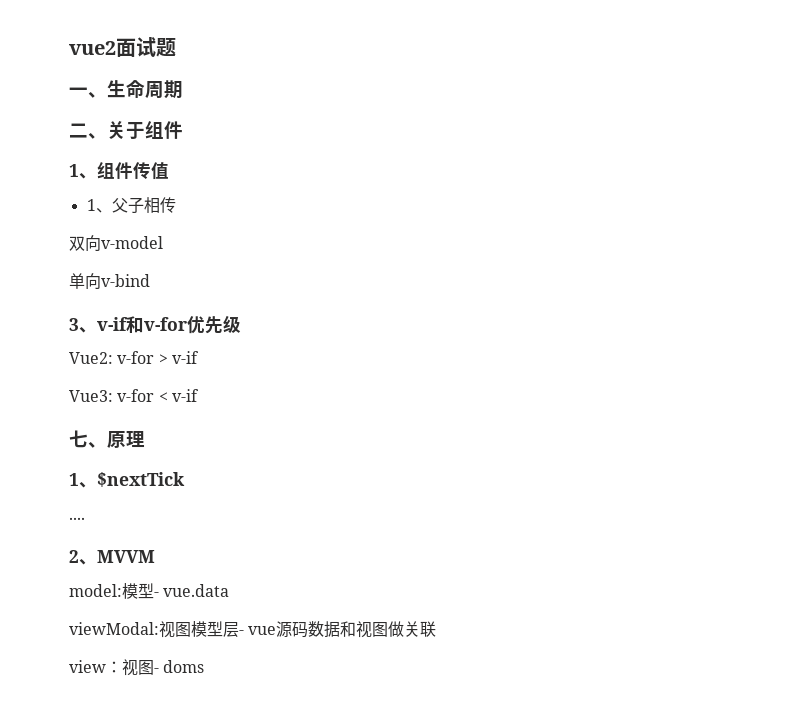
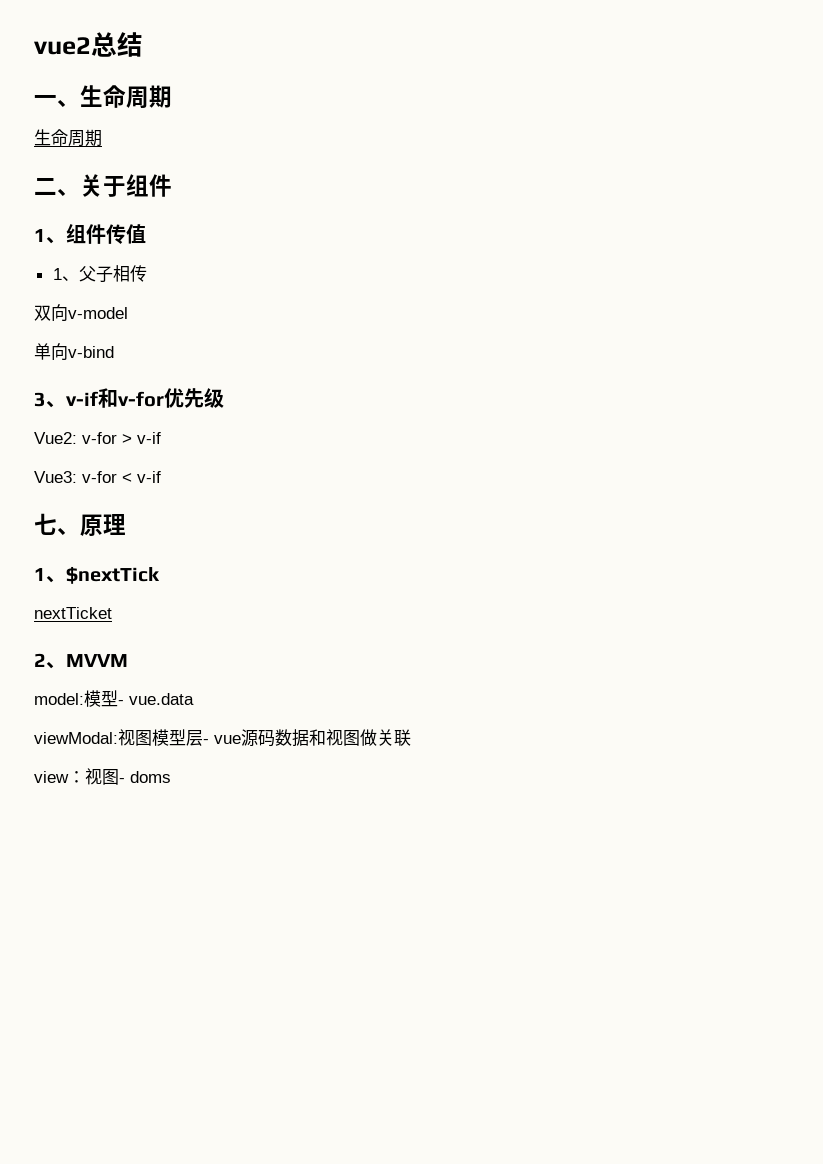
[116,37,176,57] 面试题 -> [91,32,143,57] 总结
(183, 89) none -> [34,129,102,147] // 生命周期
[69,517,85,520] .... -> [34,607,112,619] nextTicket

